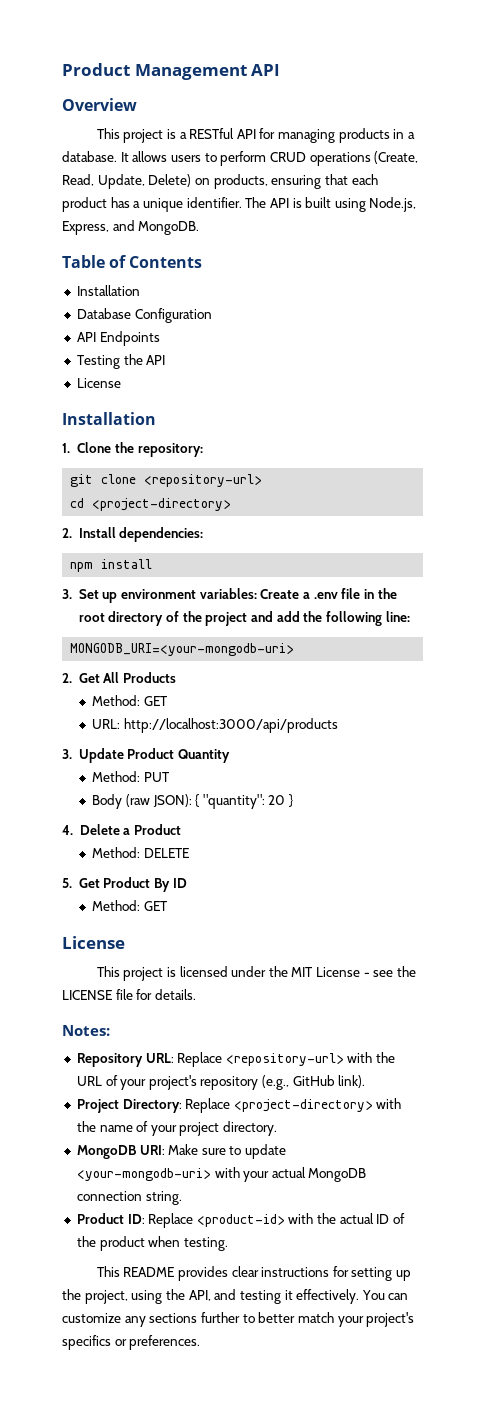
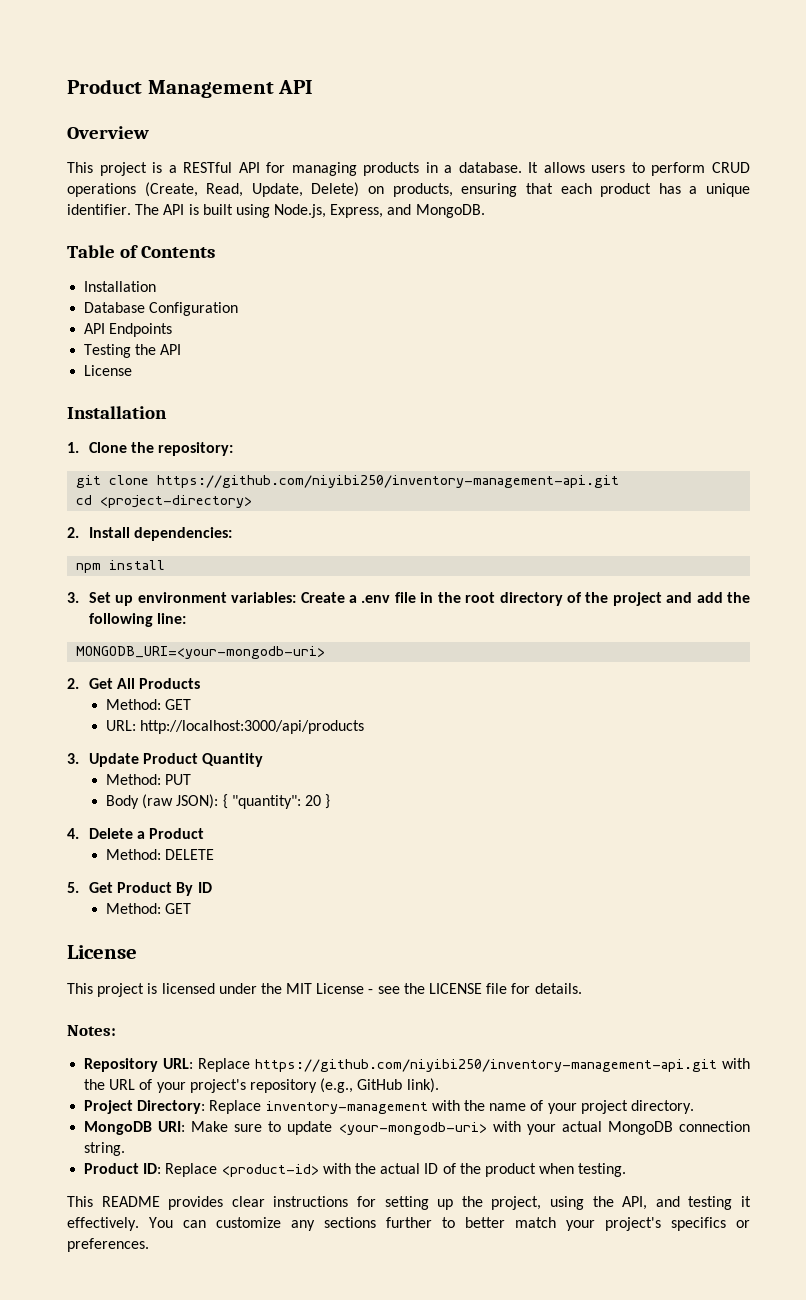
[144,474,263,487] <repository-url> -> [157,475,620,488] https://github.com/niyibi250/inventory-management-api.git
[225,1053,344,1066] <repository-url> -> [255,1059,718,1072] https://github.com/niyibi250/inventory-management-api.git
[233,1099,373,1112] <project-directory> -> [265,1101,428,1114] inventory-management

